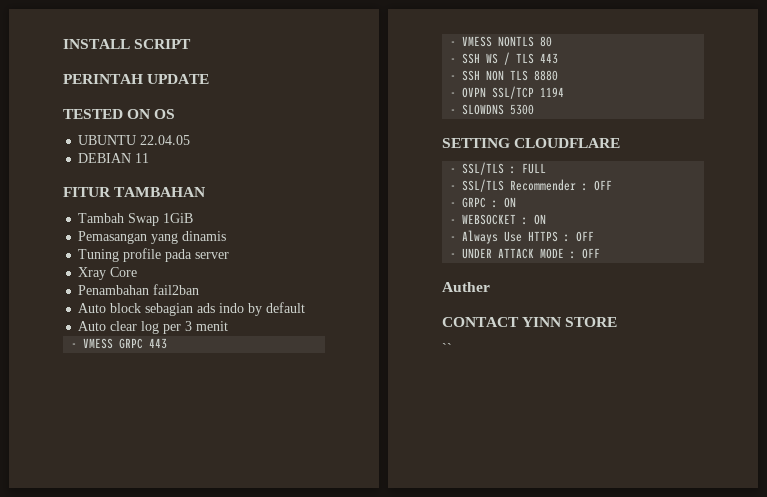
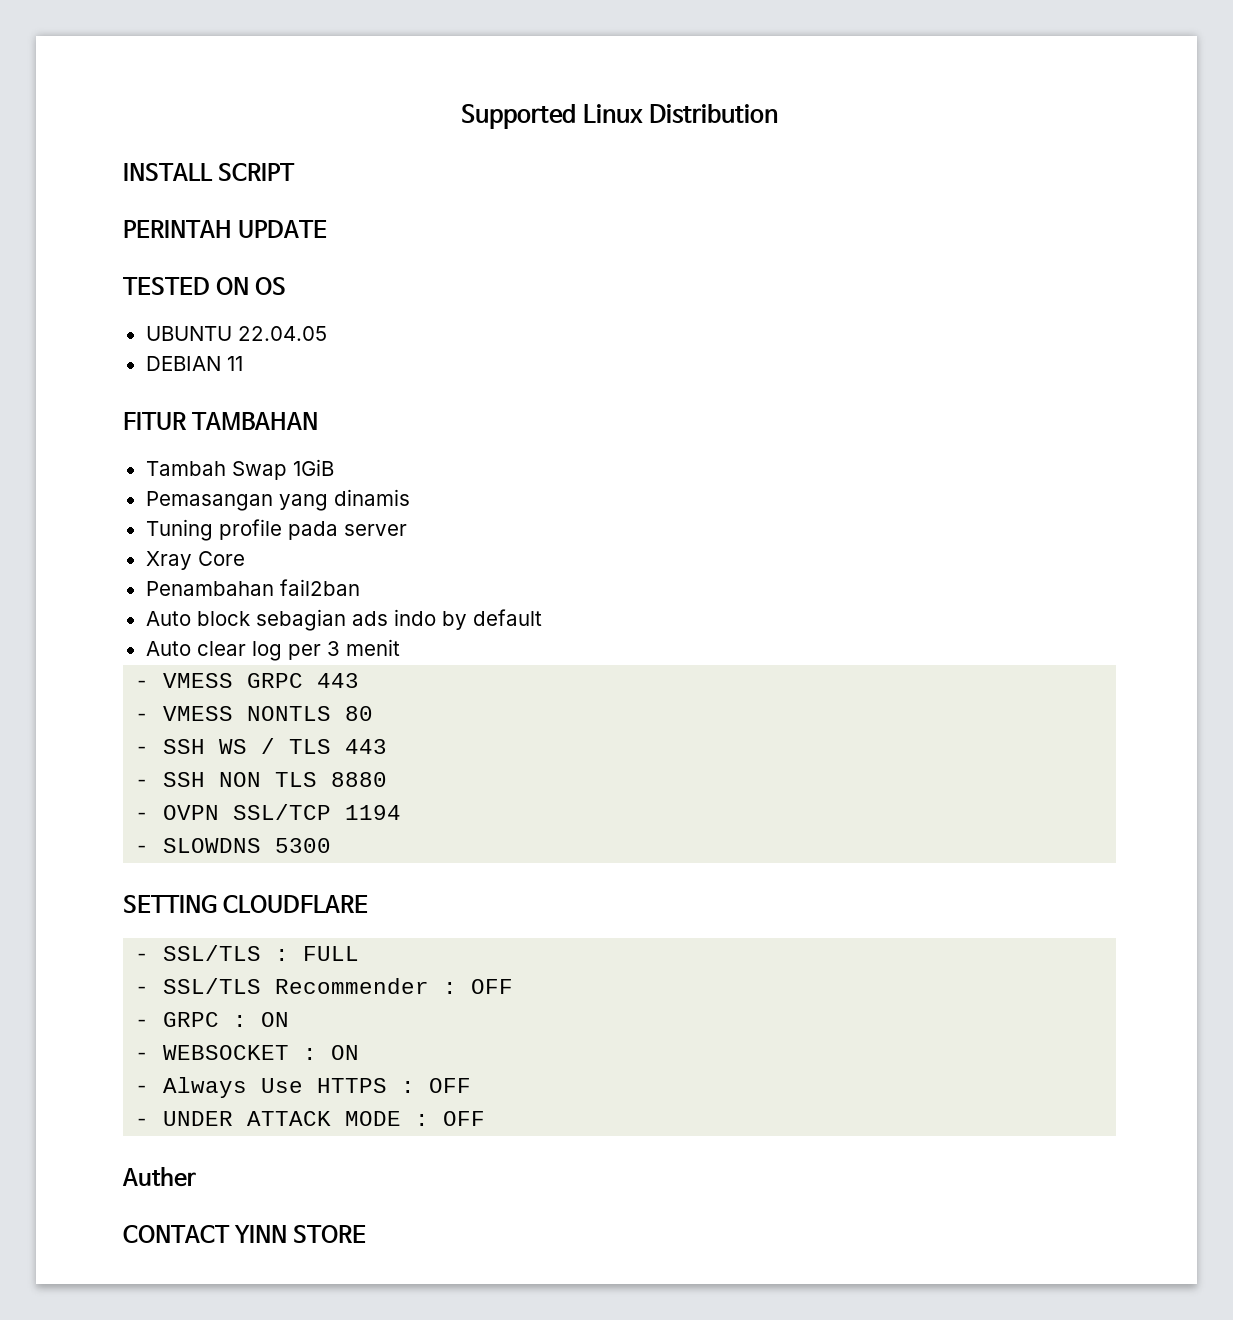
(63, 44) none -> [461,104,778,129] Supported Linux Distribution //
[442,343,452,353] // `` -> (367, 1234) none

